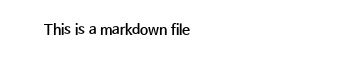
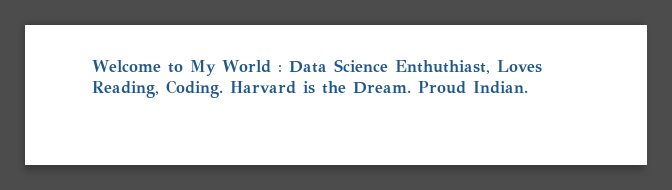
[44,23,191,35] This is a markdown file -> [92,59,542,76] [92,80,528,98] Welcome to My World : Data Science Enthuthiast, Loves Reading, Coding. Harvard is the Dream. Proud Indian.

